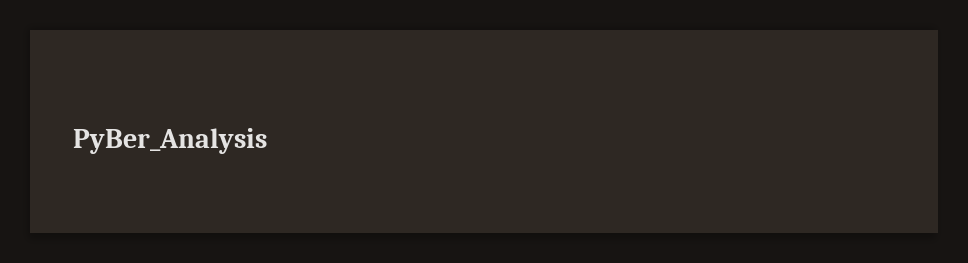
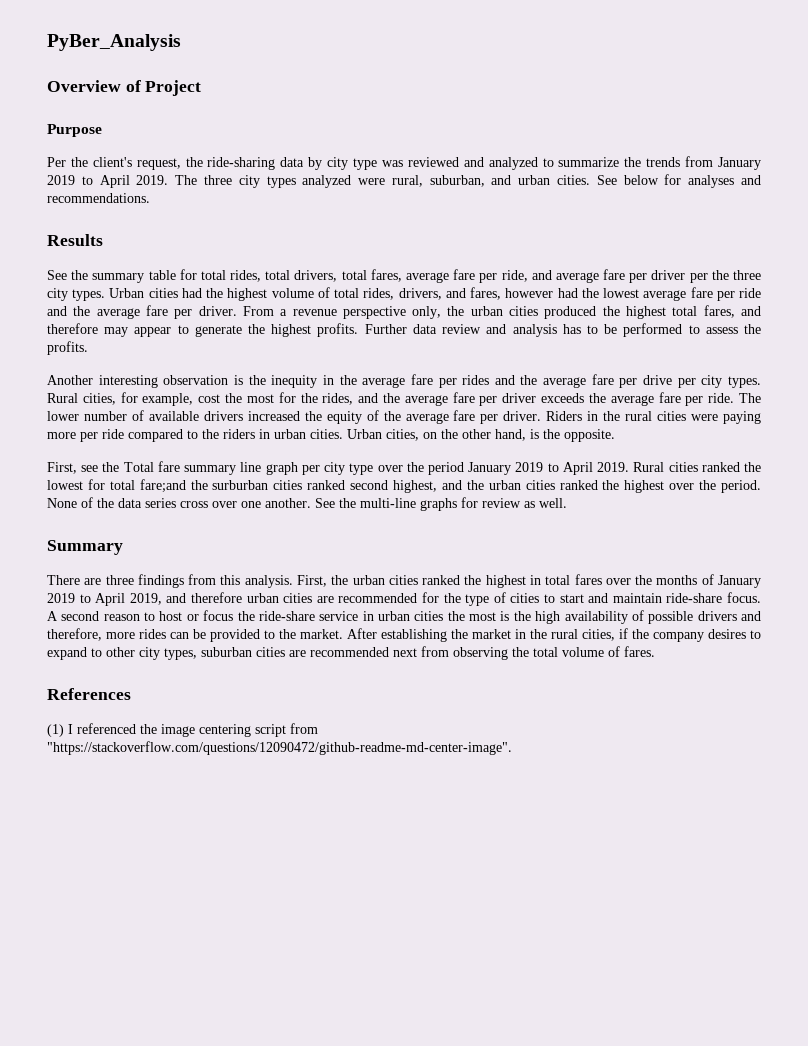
(267, 141) none -> [47,80,202,96] [47,124,102,137] [47,156,762,170] [47,174,761,188] [47,193,150,203] [47,234,103,246] [47,269,761,283] [47,287,761,301] [47,305,761,319] [47,323,762,337] [47,341,88,355] [47,374,761,388] [47,392,762,406] [47,410,762,424] [47,429,615,442] [47,461,762,475] [47,479,762,493] [47,497,567,511] [47,540,123,555] [47,574,762,588] [47,592,762,606] [47,610,762,624] [47,628,761,642] [47,646,655,660] [47,688,131,700] [47,723,318,737] [47,741,512,755] // Overview of Project // Purpose // Per the client's request, the ride-sharing data by city type was reviewed and analyzed to summarize the trends from January 2019 to April 2019. The three city types analyzed were rural, suburban, and urban cities. See below for analyses and recommendations. // Results // See the summary table for total rides, total drivers, total fares, average fare per ride, and average fare per driver per the three city types. Urban cities had the highest volume of total rides, drivers, and fares, however had the lowest average fare per ride and the average fare per driver. From a revenue perspective only, the urban cities produced the highest total fares, and therefore may appear to generate the highest profits. Further data review and analysis has to be performed to assess the profits. // Another interesting observation is the inequity in the average fare per rides and the average fare per drive per city types. Rural cities, for example, cost the most for the rides, and the average fare per driver exceeds the average fare per ride. The lower number of available drivers increased the equity of the average fare per driver. Riders in the rural cities were paying more per ride compared to the riders in urban cities. Urban cities, on the other hand, is the opposite. // First, see the Total fare summary line graph per city type over the period January 2019 to April 2019. Rural cities ranked the lowest for total fare;and the surburban cities ranked second highest, and the urban cities ranked the highest over the period. None of the data series cross over one another. See the multi-line graphs for review as well. // Summary // There are three findings from this analysis. First, the urban cities ranked the highest in total fares over the months of January 2019 to April 2019, and therefore urban cities are recommended for the type of cities to start and maintain ride-share focus. A second reason to host or focus the ride-share service in urban cities the most is the high availability of possible drivers and therefore, more rides can be provided to the market. After establishing the market in the rural cities, if the company desires to expand to other city types, suburban cities are recommended next from observing the total volume of fares. // References // (1) I referenced the image centering script from "https://stackoverflow.com/questions/12090472/github-readme-md-center-image".

